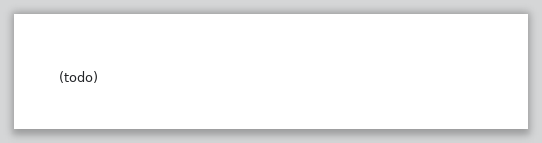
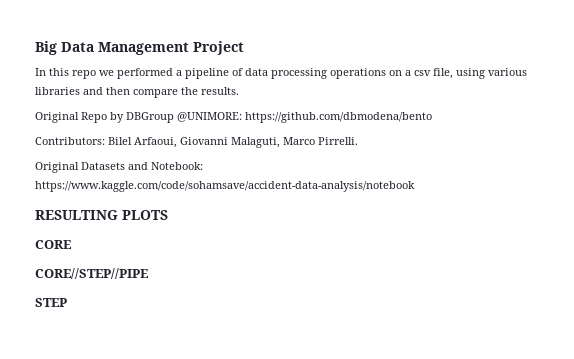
[59,71,98,83] (todo) -> [35,41,244,55] [35,68,527,79] [35,87,239,98] [35,112,432,123] [35,137,358,148] [35,162,203,173] [35,181,415,192] [35,210,168,220] [35,240,72,249] [35,268,149,279] [35,298,67,307] Big Data Management Project // In this repo we performed a pipeline of data processing operations on a csv file, using various libraries and then compare the results. // Original Repo by DBGroup @UNIMORE: https://github.com/dbmodena/bento // Contributors: Bilel Arfaoui, Giovanni Malaguti, Marco Pirrelli. // Original Datasets and Notebook: https://www.kaggle.com/code/sohamsave/accident-data-analysis/notebook // RESULTING PLOTS // CORE // CORE//STEP//PIPE // STEP

